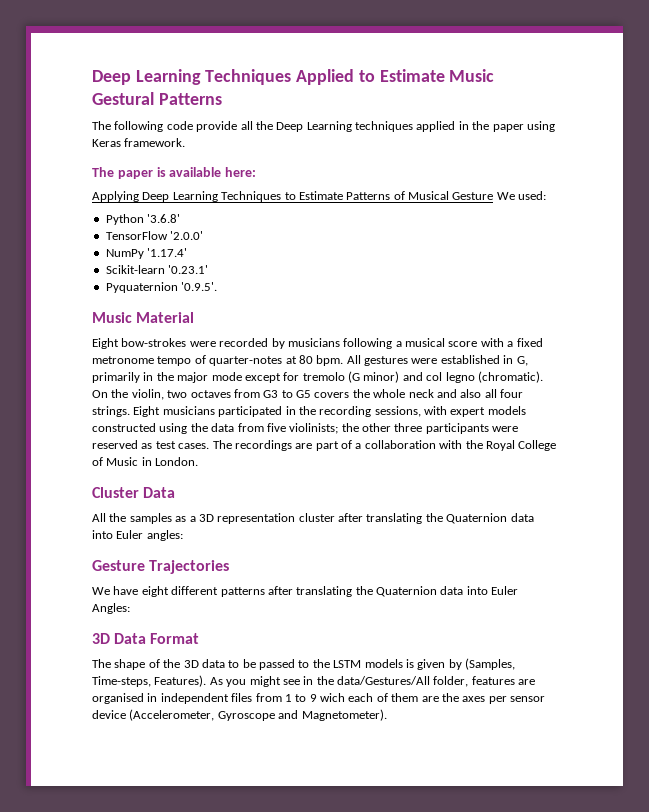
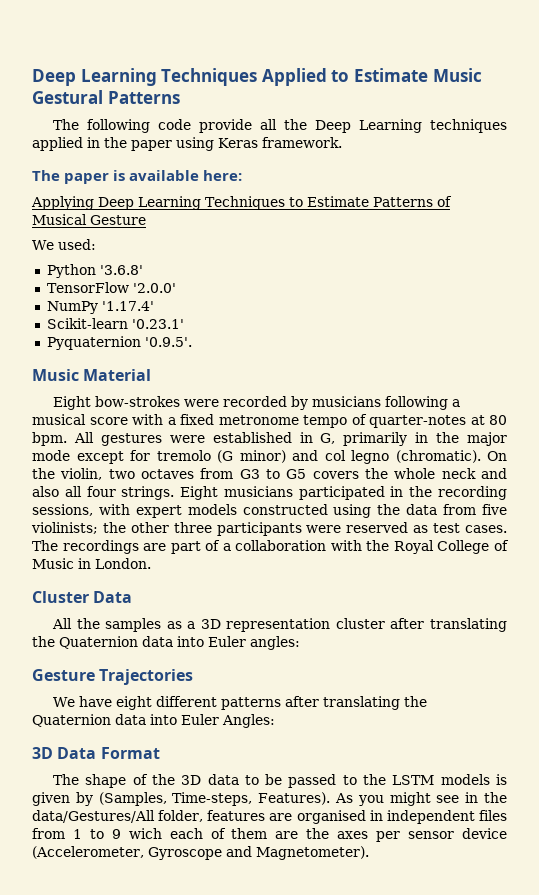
(494, 196) none -> (146, 220) //

